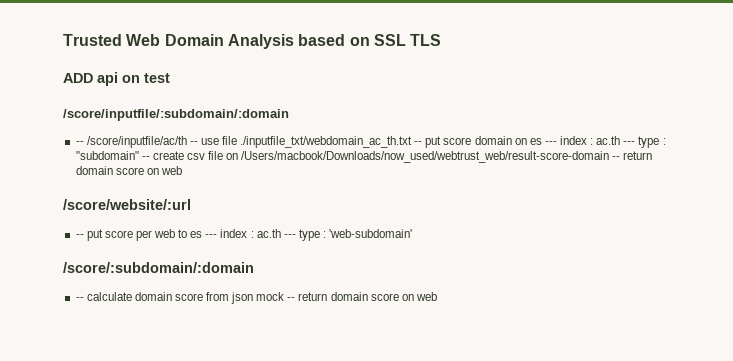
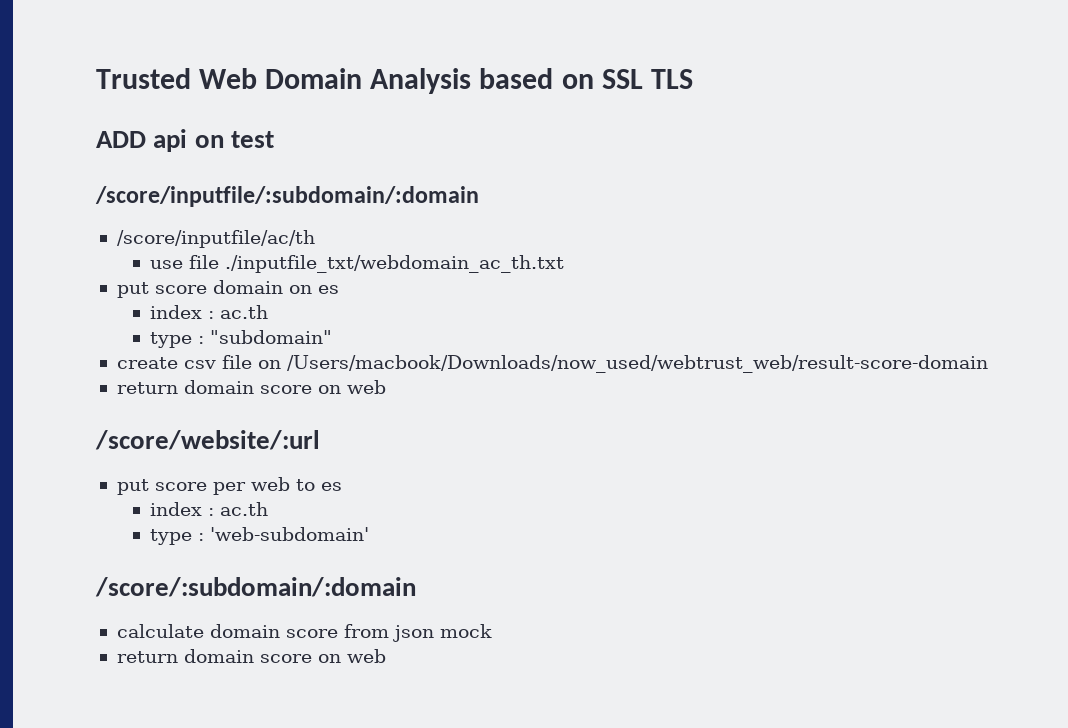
[75,141,84,145] -- -> (479, 196) none
[189,141,198,145] -- -> (315, 239) //
[414,141,423,145] -- -> (565, 264) //
[544,136,636,145] --- index : ac.th --- -> [150,305,269,319] // index : ac.th //
[141,156,150,160] -- -> (333, 337) //
[612,156,621,160] -- -> (988, 364) //
[75,234,84,238] -- -> (320, 440) none
[205,229,296,238] --- index : ac.th --- -> [150,502,269,516] // index : ac.th //
[75,297,84,301] -- -> (416, 587) none
[287,297,296,301] -- -> (492, 631) //

